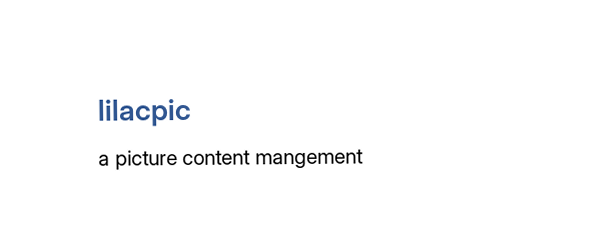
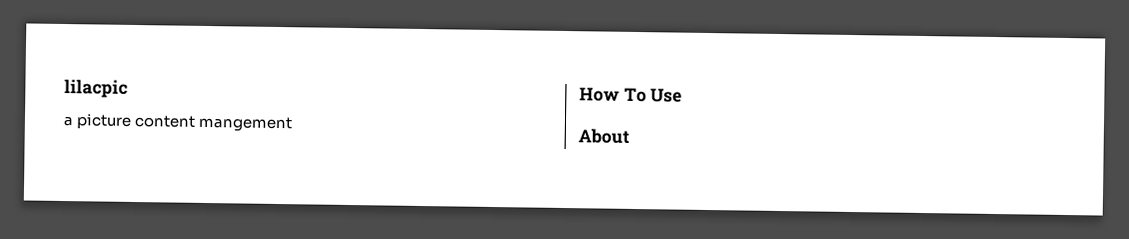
(363, 159) none -> [579,87,683,103] [578,128,630,144] // How To Use // About

